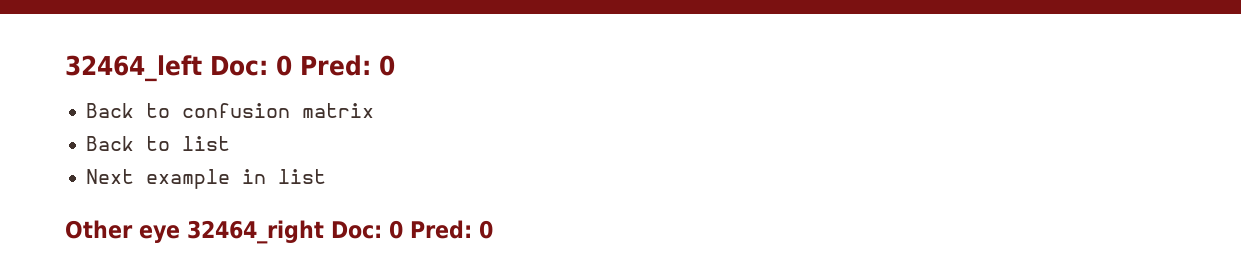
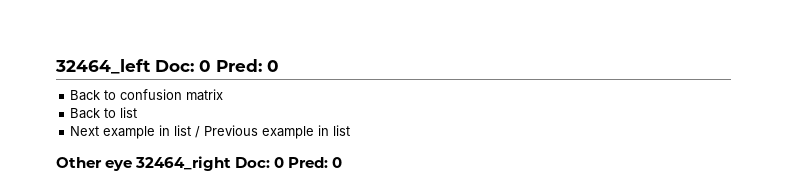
(327, 176) none -> [195,125,351,139] / Previous example in list

